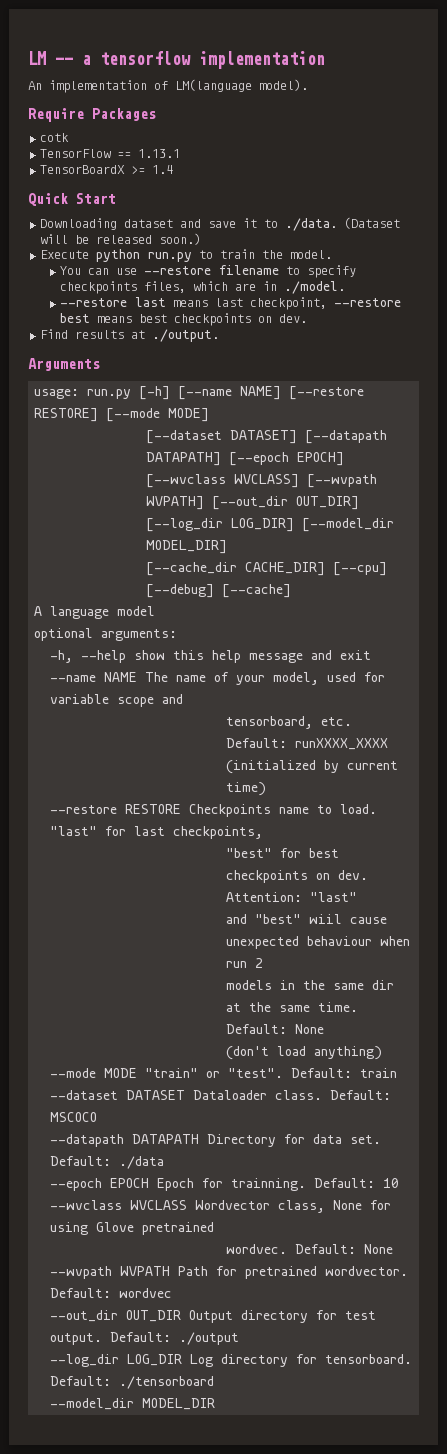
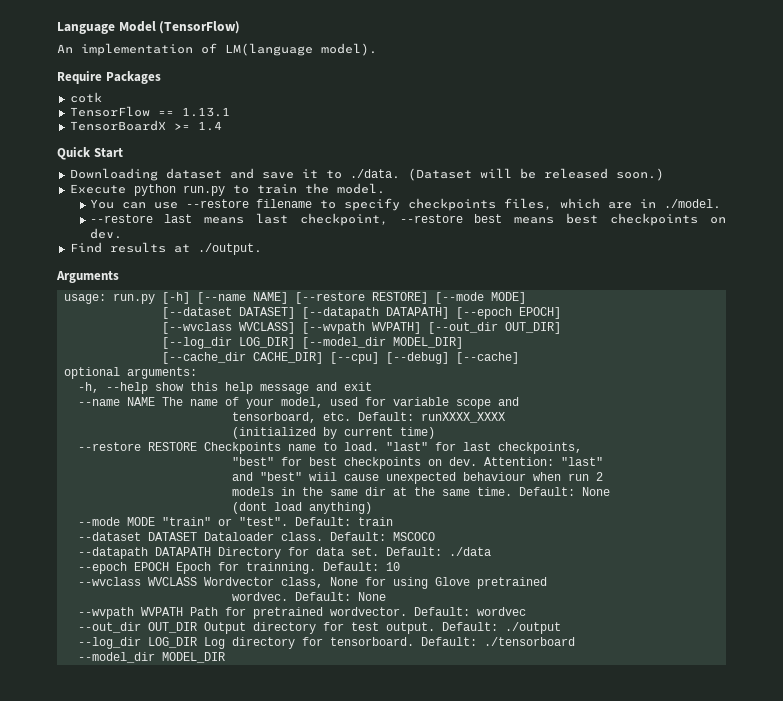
[28,51,325,69] LM -- a tensorflow implementation -> [57,21,241,34] Language Model (TensorFlow)
[34,606,156,619] // A language model -> (519, 358) none
[226,1046,270,1060] (don't -> [231,502,267,514] (dont

